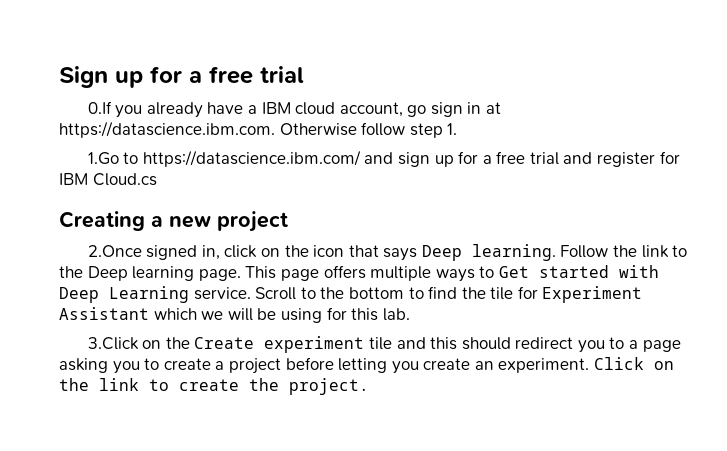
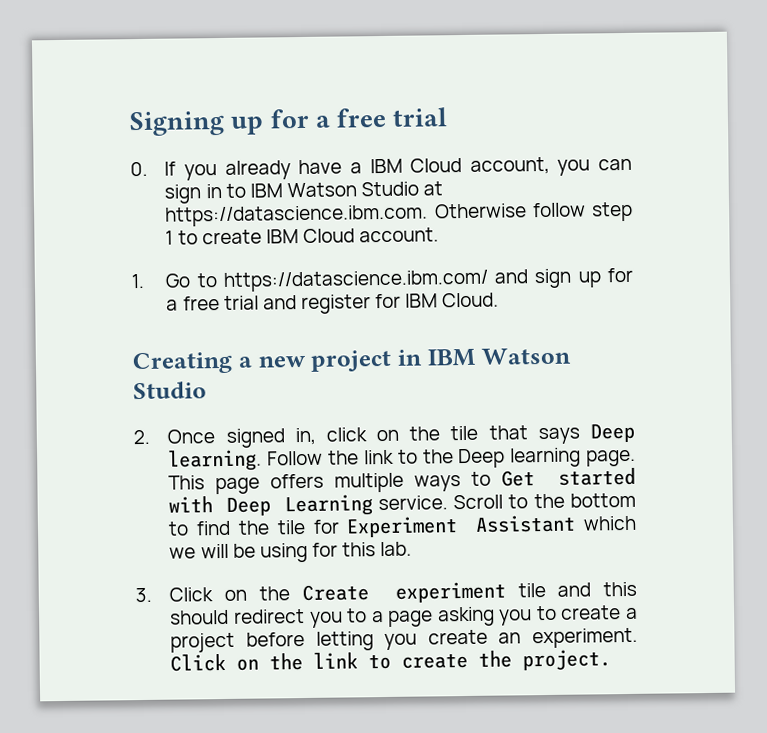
[59,66,108,88] Sign -> [129,110,225,137] Signing
[87,101,112,114] 0.If -> [130,161,177,177] 0. If
[295,102,482,117] cloud account, go sign in -> [410,156,633,176] [164,181,420,204] Cloud account, you can sign in to IBM Watson Studio
[447,123,458,135] [87,152,119,165] 1. // 1.Go -> [165,227,440,245] [131,273,192,289] 1 to create IBM Cloud account. // 1. Go
[92,173,157,186] Cloud.cs -> [442,292,500,308] Cloud.
[87,245,142,257] // 2.Once -> [397,347,571,367] [133,381,207,400] [133,429,216,445] in IBM Watson Studio // 2. Once
[313,245,345,257] icon -> [450,425,479,441] tile
[87,337,139,350] 3.Click -> [135,587,214,603] 3. Click

